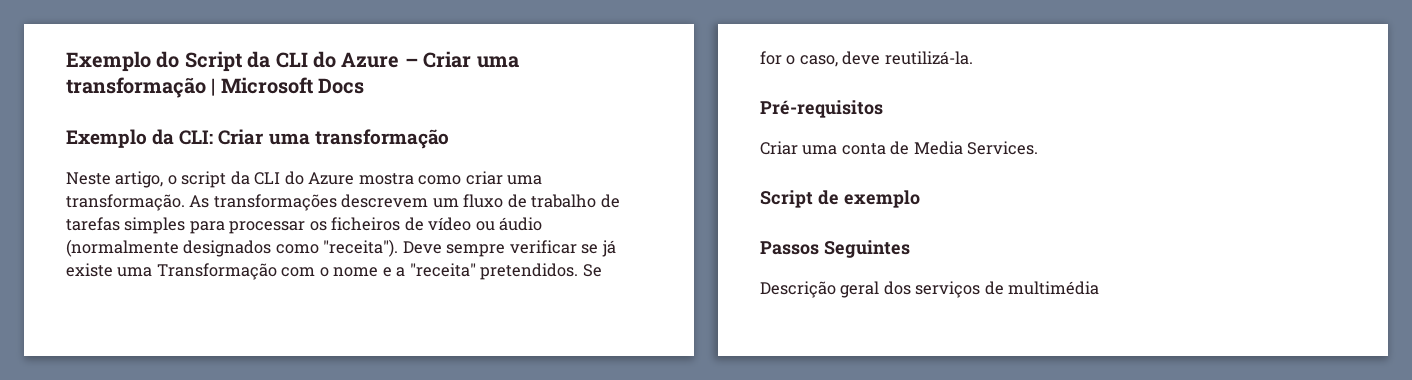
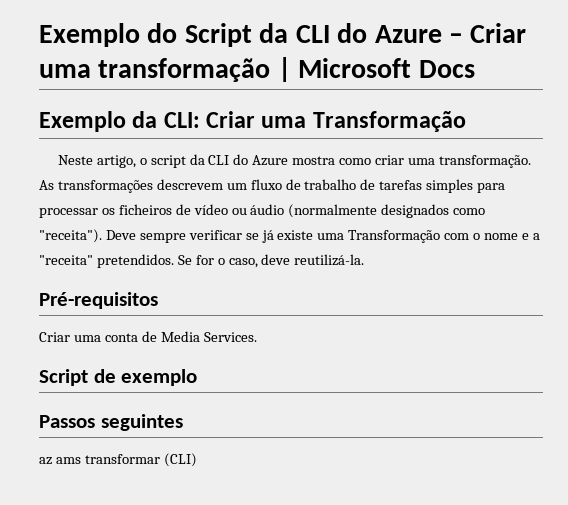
[314,129,449,149] transformação -> [312,111,466,132] Transformação
[823,240,910,258] [760,281,1100,298] Seguintes // Descrição geral dos serviços de multimédia -> [100,414,183,431] [39,453,197,467] seguintes // az ams transformar (CLI)

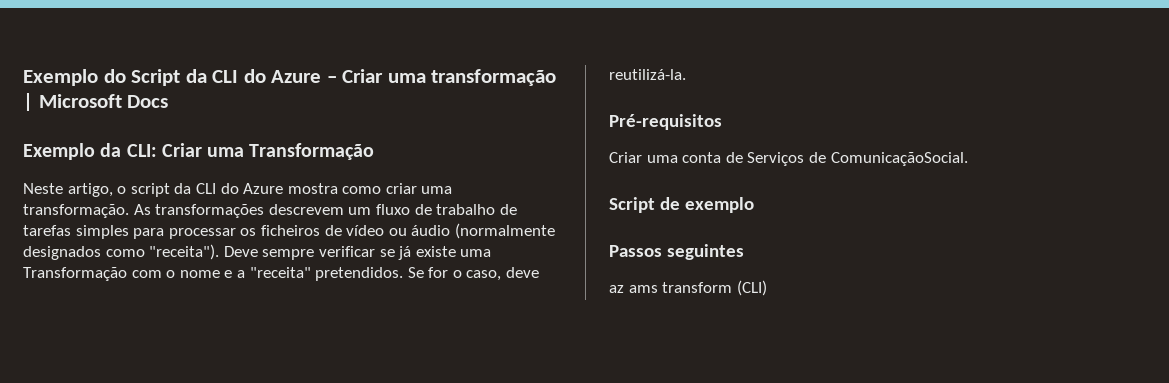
[160,331,257,342] Media Services. -> [747,152,968,166] Serviços de ComunicaçãoSocial.
[84,454,160,464] transformar -> [662,282,733,293] transform

